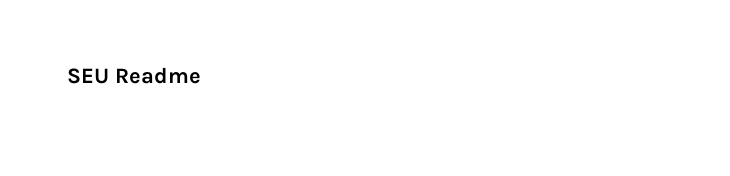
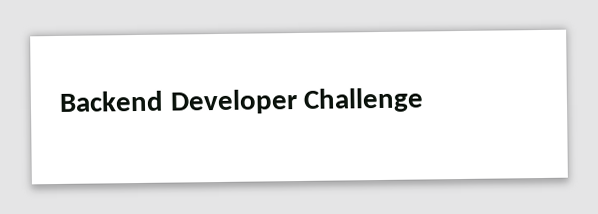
[67,67,201,84] SEU Readme -> [59,87,425,115] Backend Developer Challenge

